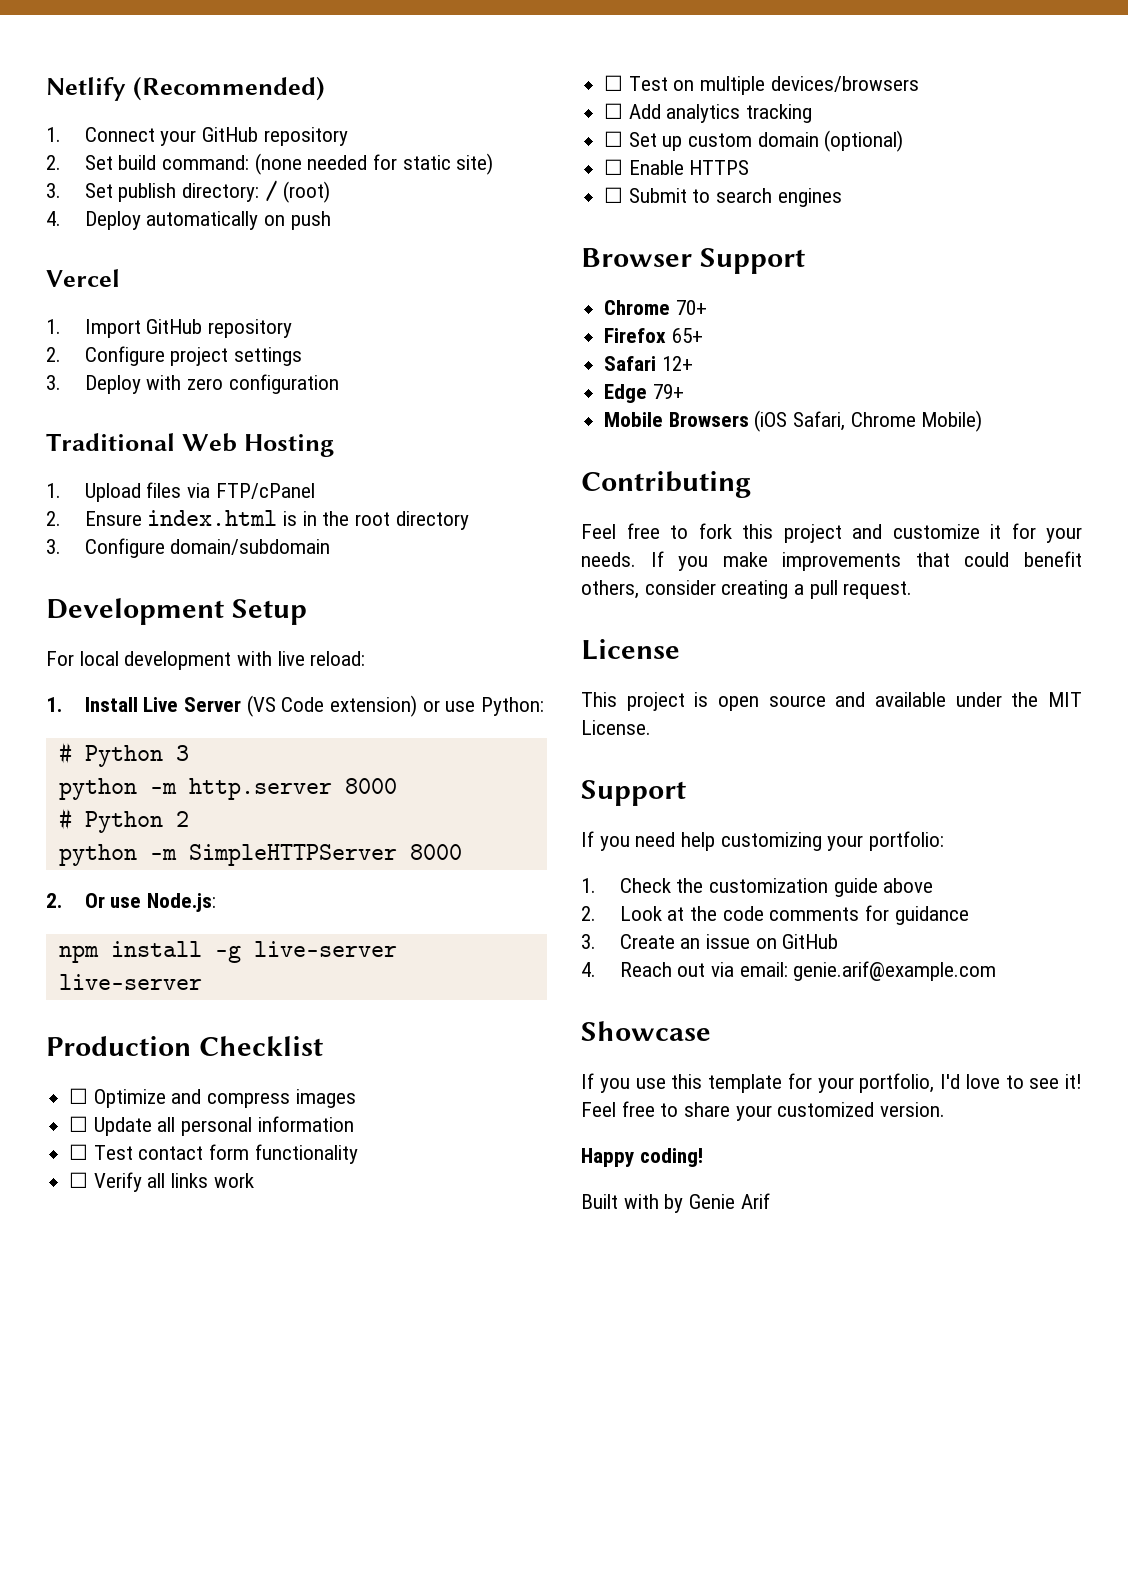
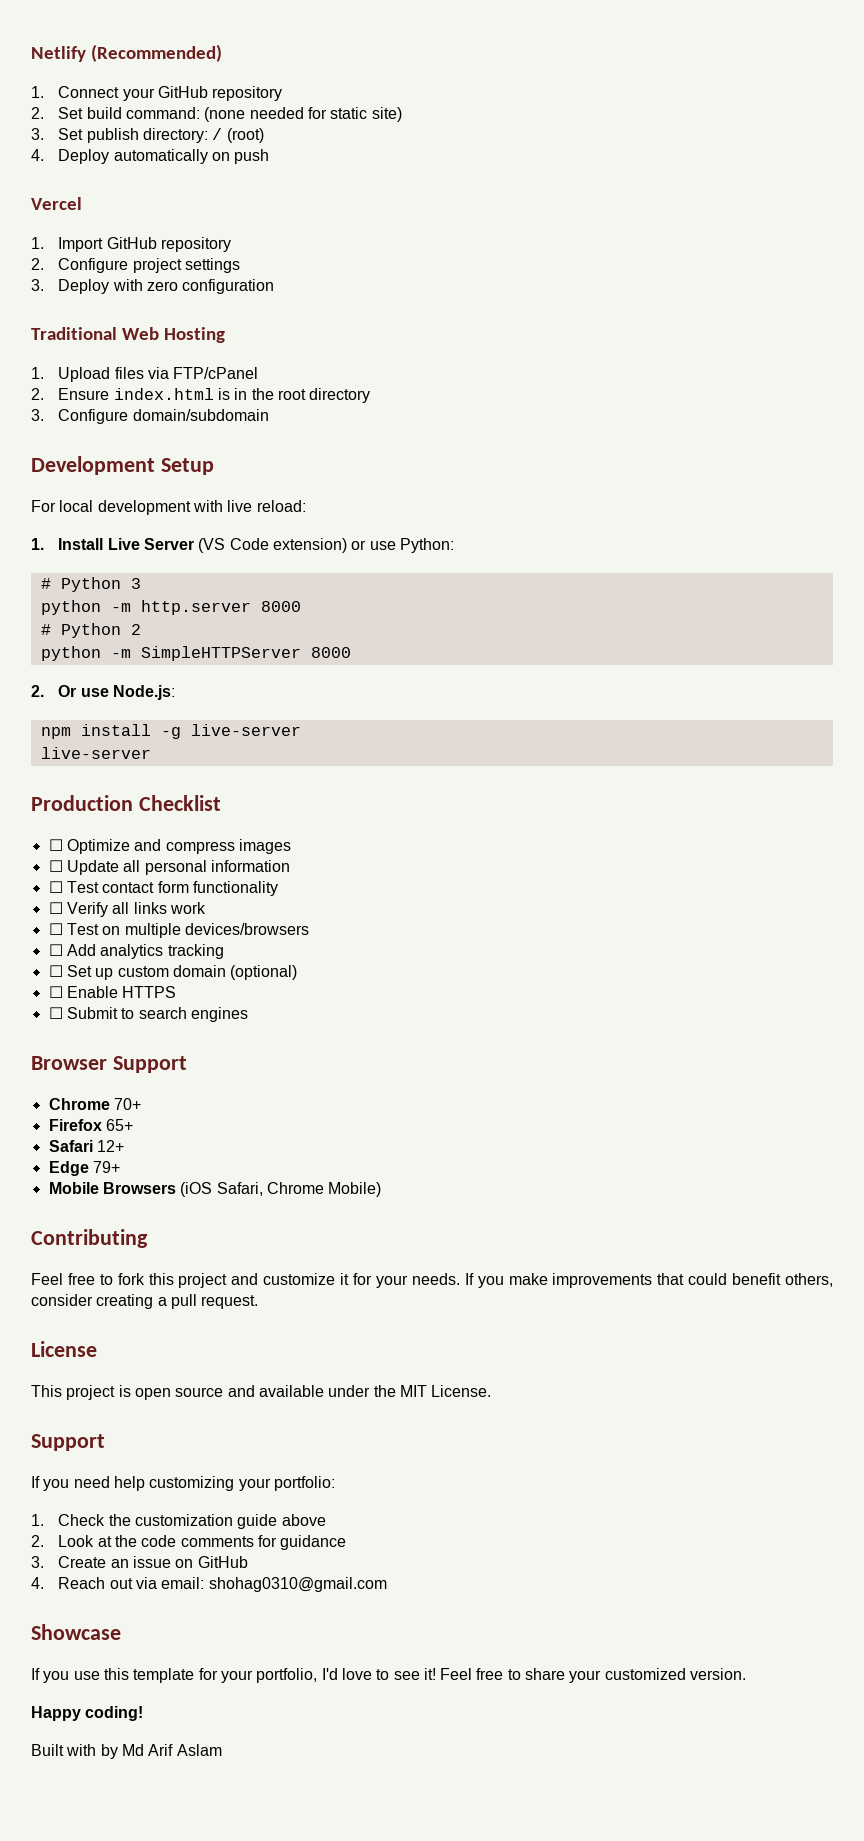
[793,961,997,981] genie.arif@example.com -> [208,1577,387,1592] shohag0310@gmail.com
[689,1193,770,1209] Genie Arif -> [121,1744,222,1756] Md Arif Aslam

